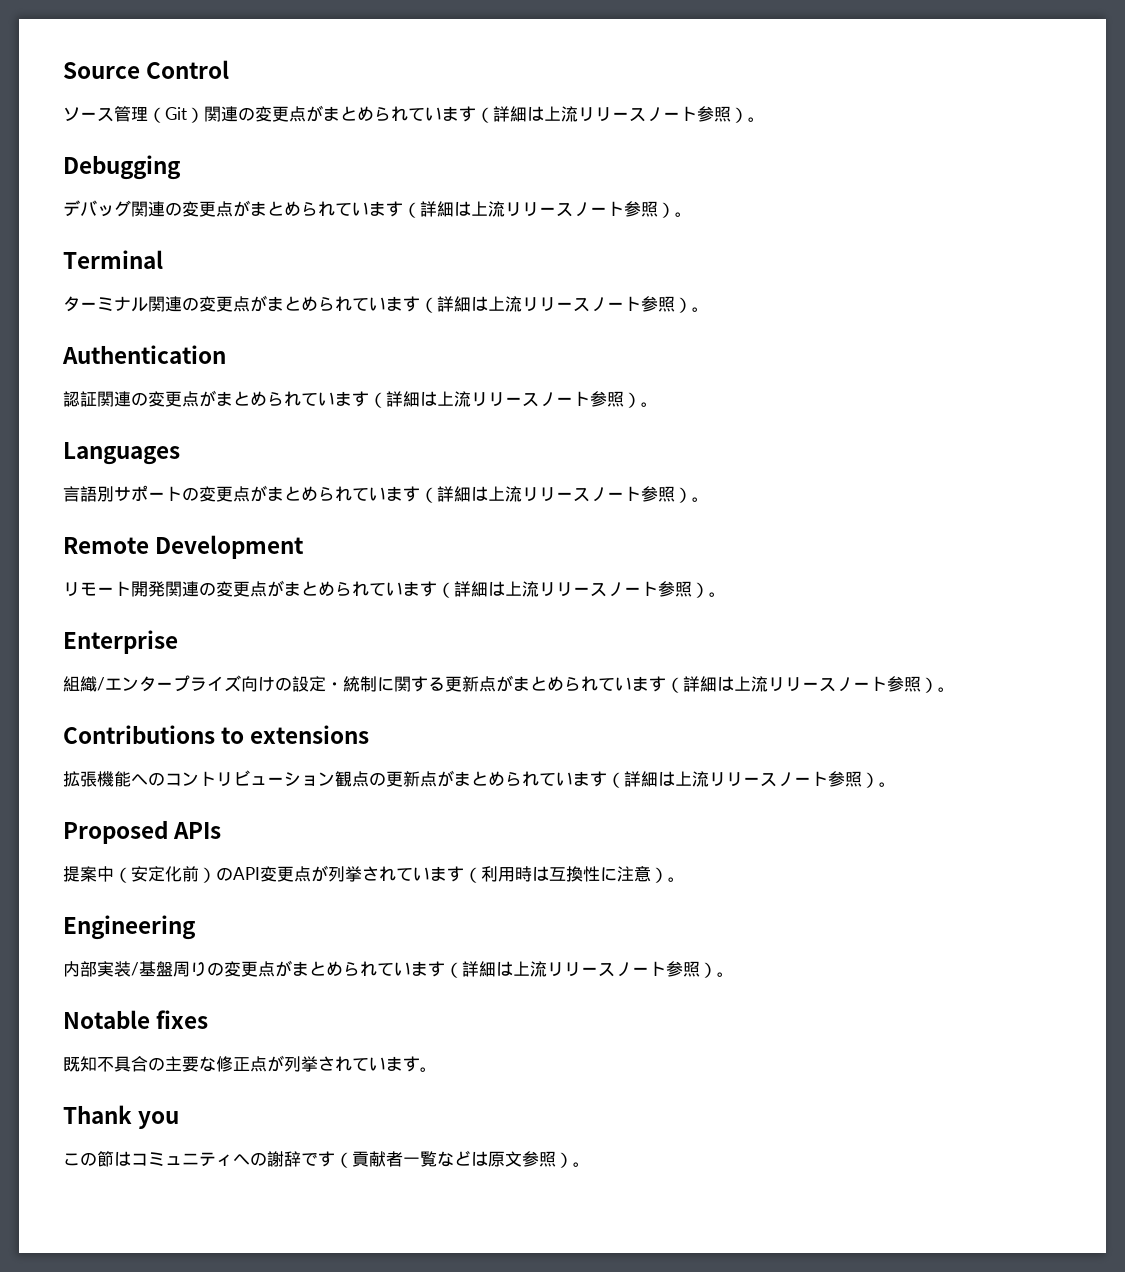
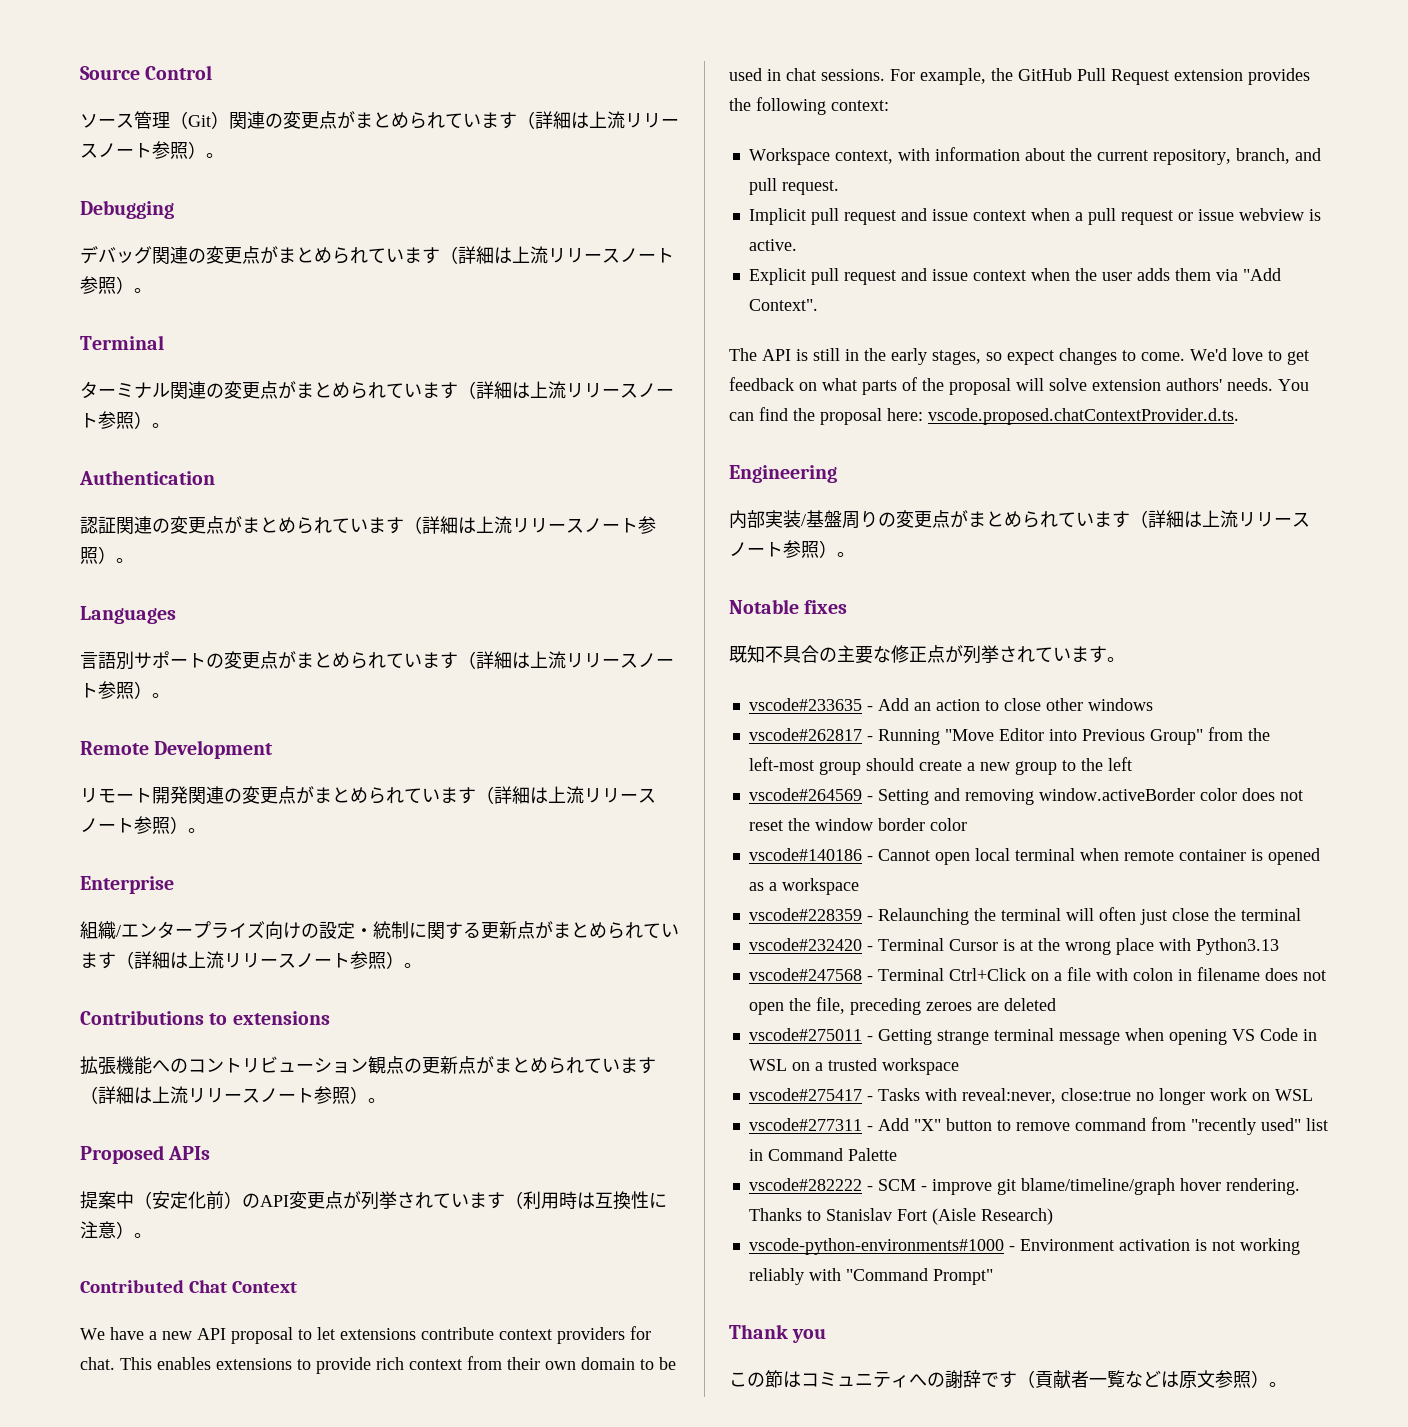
(685, 879) none -> [80,1280,297,1293] [80,1326,651,1344] [80,1356,676,1374] [729,68,1310,85] [729,97,889,115] [748,147,1321,165] [748,178,839,195] [748,208,1321,225] [748,239,797,251] [748,268,1281,285] [748,299,818,311] [729,348,1309,365] [729,377,1309,395] [729,407,1239,425] // Contributed Chat Context // We have a new API proposal to let extensions contribute context providers for chat. This enables extensions to provide rich context from their own domain to be used in chat sessions. For example, the GitHub Pull Request extension provides the following context: // Workspace context, with information about the current repository, branch, and pull request. // Implicit pull request and issue context when a pull request or issue webview is active. // Explicit pull request and issue context when the user adds them via "Add Context". // The API is still in the early stages, so expect changes to come. We'd love to get feedback on what parts of the proposal will solve extension authors' needs. You can find the proposal here: vscode.proposed.chatContextProvider.d.ts.
(437, 1069) none -> [748,698,1153,711] [748,727,1270,745] [748,757,1132,775] [748,788,1303,805] [748,818,967,831] [748,848,1320,865] [748,878,859,895] [748,907,1301,925] [748,938,1279,955] [748,967,1326,981] [748,997,1056,1015] [748,1028,1317,1045] [748,1058,959,1075] [748,1088,1313,1105] [748,1117,1328,1135] [748,1148,897,1161] [748,1178,1300,1195] [748,1208,1053,1225] [748,1238,1300,1255] [748,1268,993,1285] // vscode#233635 - Add an action to close other windows // vscode#262817 - Running "Move Editor into Previous Group" from the left-most group should create a new group to the left // vscode#264569 - Setting and removing window.activeBorder color does not reset the window border color // vscode#140186 - Cannot open local terminal when remote container is opened as a workspace // vscode#228359 - Relaunching the terminal will often just close the terminal // vscode#232420 - Terminal Cursor is at the wrong place with Python3.13 // vscode#247568 - Terminal Ctrl+Click on a file with colon in filename does not open the file, preceding zeroes are deleted // vscode#275011 - Getting strange terminal message when opening VS Code in WSL on a trusted workspace // vscode#275417 - Tasks with reveal:never, close:true no longer work on WSL // vscode#277311 - Add "X" button to remove command from "recently used" list in Command Palette // vscode#282222 - SCM - improve git blame/timeline/graph hover rendering. Thanks to Stanislav Fort (Aisle Research) // vscode-python-environments#1000 - Environment activation is not working reliably with "Command Prompt"

